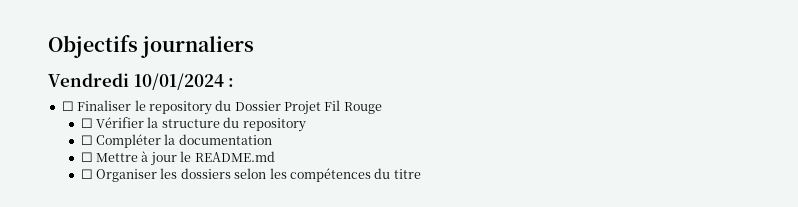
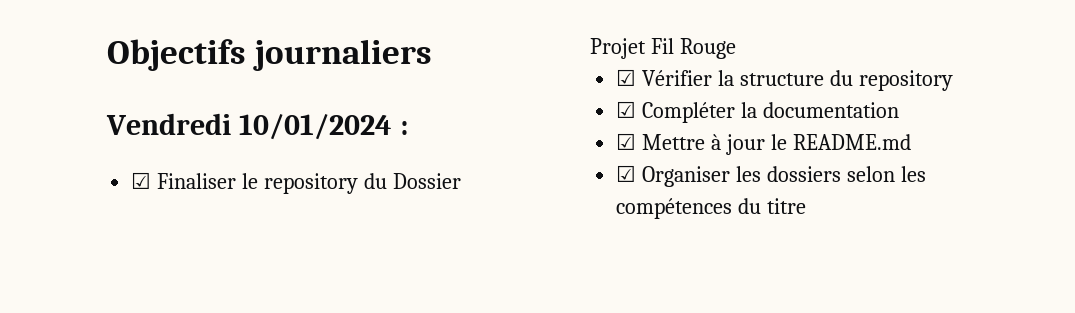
[61,101,74,111] ☐ -> [131,172,152,189] ☑
[80,118,93,128] ☐ -> [616,69,637,86] ☑
[80,135,93,145] ☐ -> [616,101,637,118] ☑
[80,152,93,162] ☐ -> [616,133,637,150] ☑
[80,169,93,179] ☐ -> [616,165,637,182] ☑

